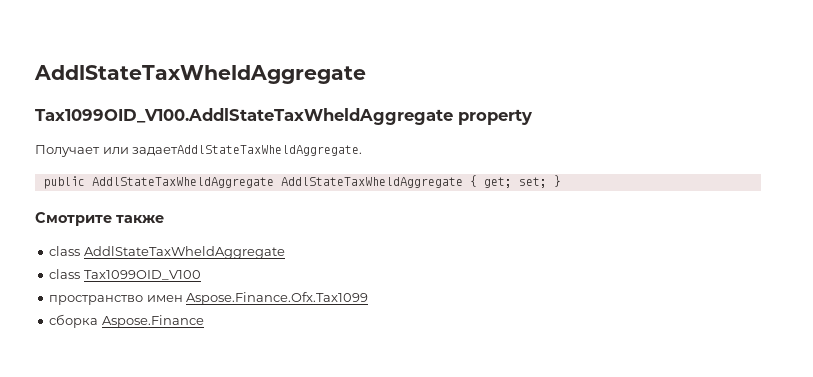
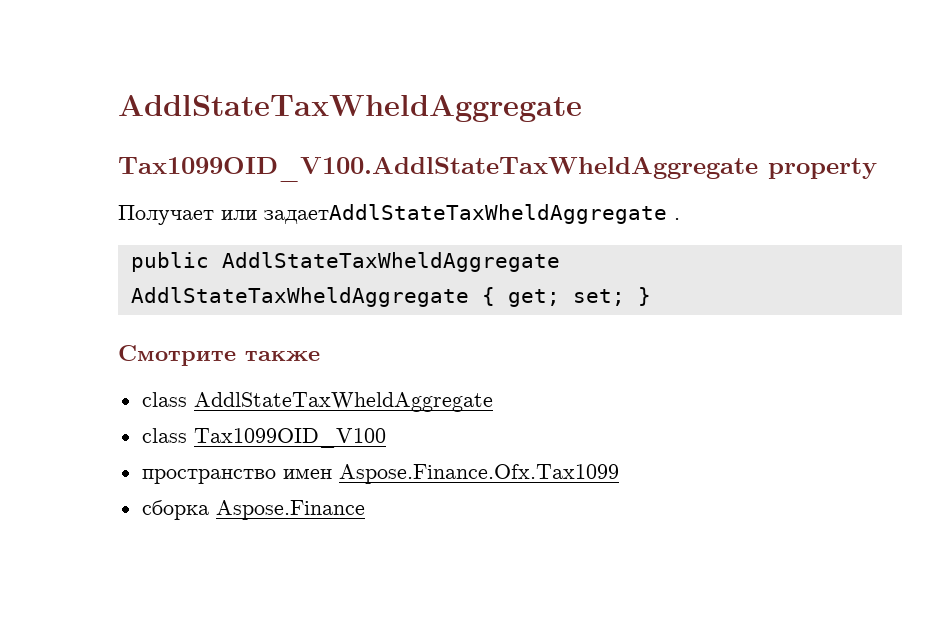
[132,145,363,156] задаетAddlStateTaxWheldAggregate. -> [264,204,680,224] задаетAddlStateTaxWheldAggregate .

